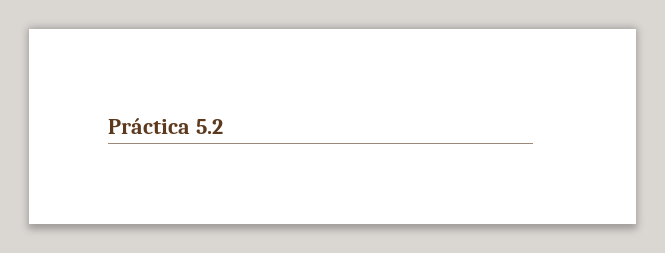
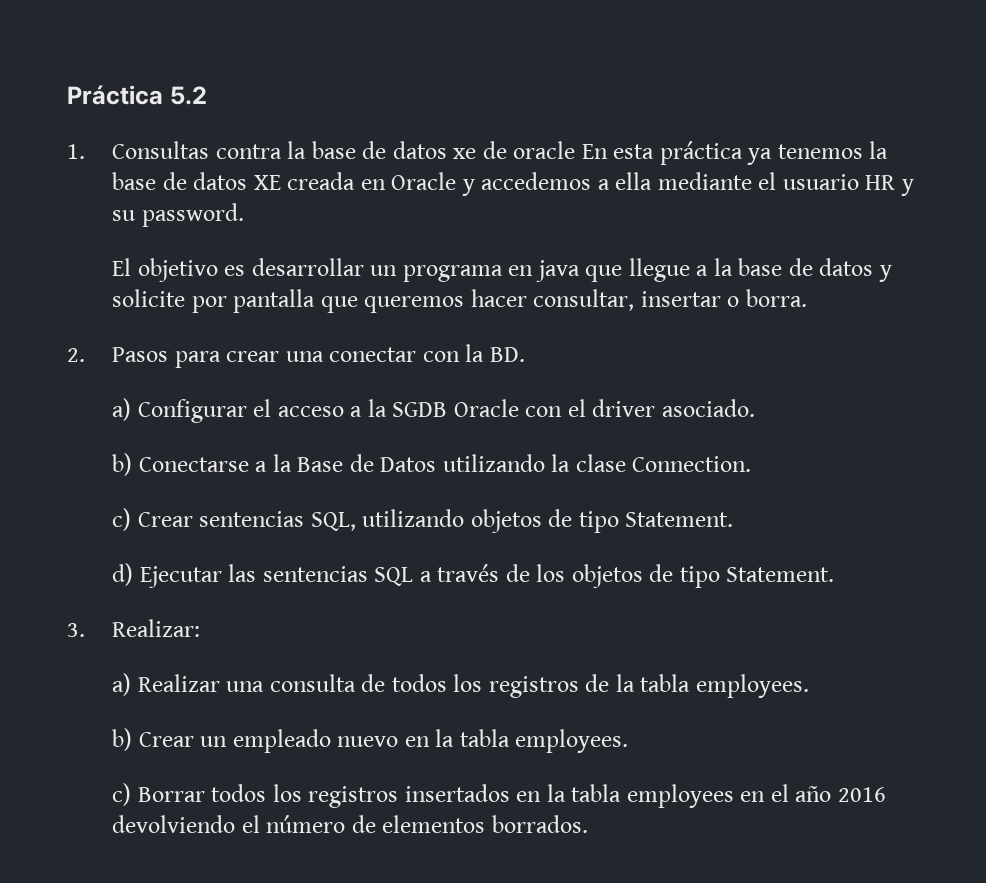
(223, 126) none -> [67,141,889,165] [112,172,914,196] [112,203,244,227] [112,258,892,282] [112,289,807,313] [67,344,525,368] [112,398,755,423] [112,453,752,476] [112,508,734,533] [112,563,835,588] [67,619,201,637] [112,673,809,698] [112,728,629,753] [112,783,886,808] [112,815,588,833] // 1. Consultas contra la base de datos xe de oracle En esta práctica ya tenemos la base de datos XE creada en Oracle y accedemos a ella mediante el usuario HR y su password. // El objetivo es desarrollar un programa en java que llegue a la base de datos y solicite por pantalla que queremos hacer consultar, insertar o borra. // 2. Pasos para crear una conectar con la BD. // a) Configurar el acceso a la SGDB Oracle con el driver asociado. // b) Conectarse a la Base de Datos utilizando la clase Connection. // c) Crear sentencias SQL, utilizando objetos de tipo Statement. // d) Ejecutar las sentencias SQL a través de los objetos de tipo Statement. // 3. Realizar: // a) Realizar una consulta de todos los registros de la tabla employees. // b) Crear un empleado nuevo en la tabla employees. // c) Borrar todos los registros insertados en la tabla employees en el año 2016 devolviendo el número de elementos borrados.

